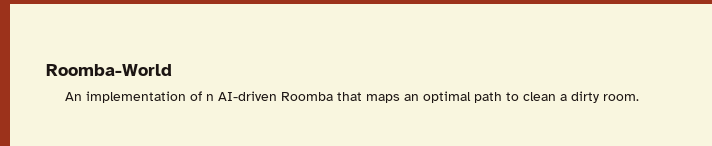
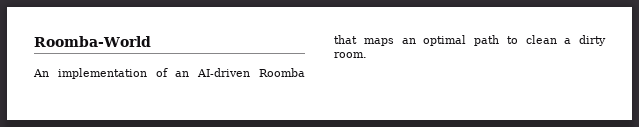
[205,94,214,101] n -> [175,71,190,77] an

